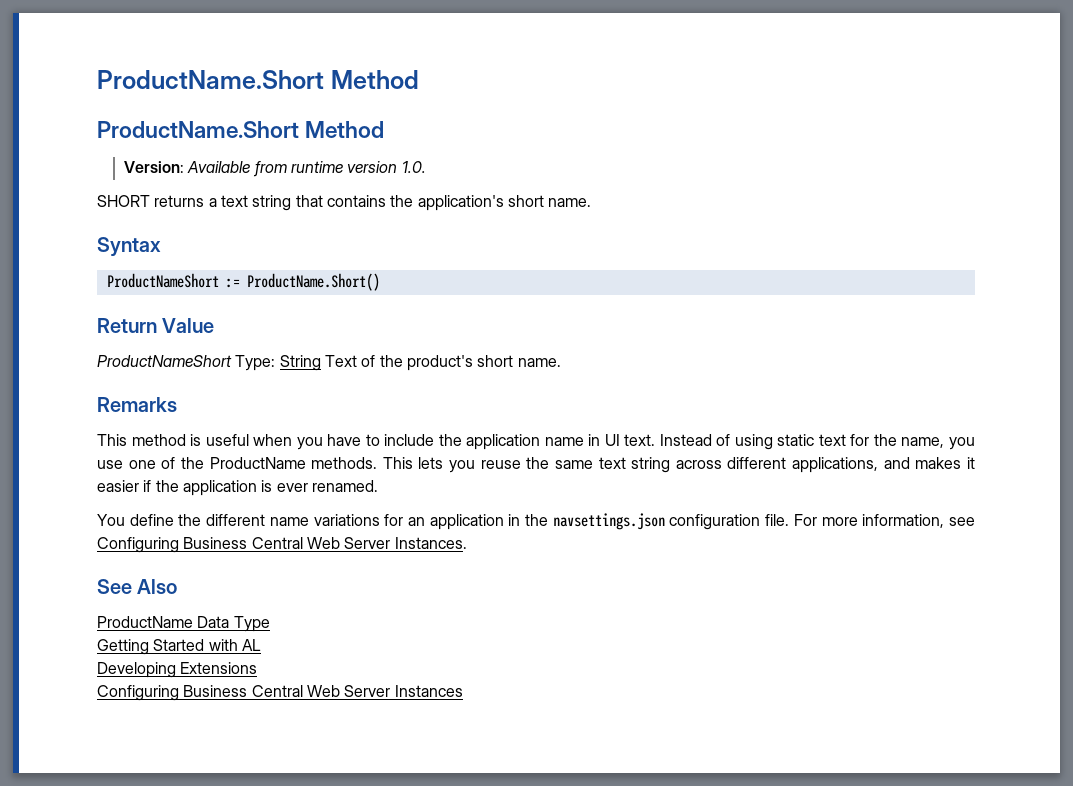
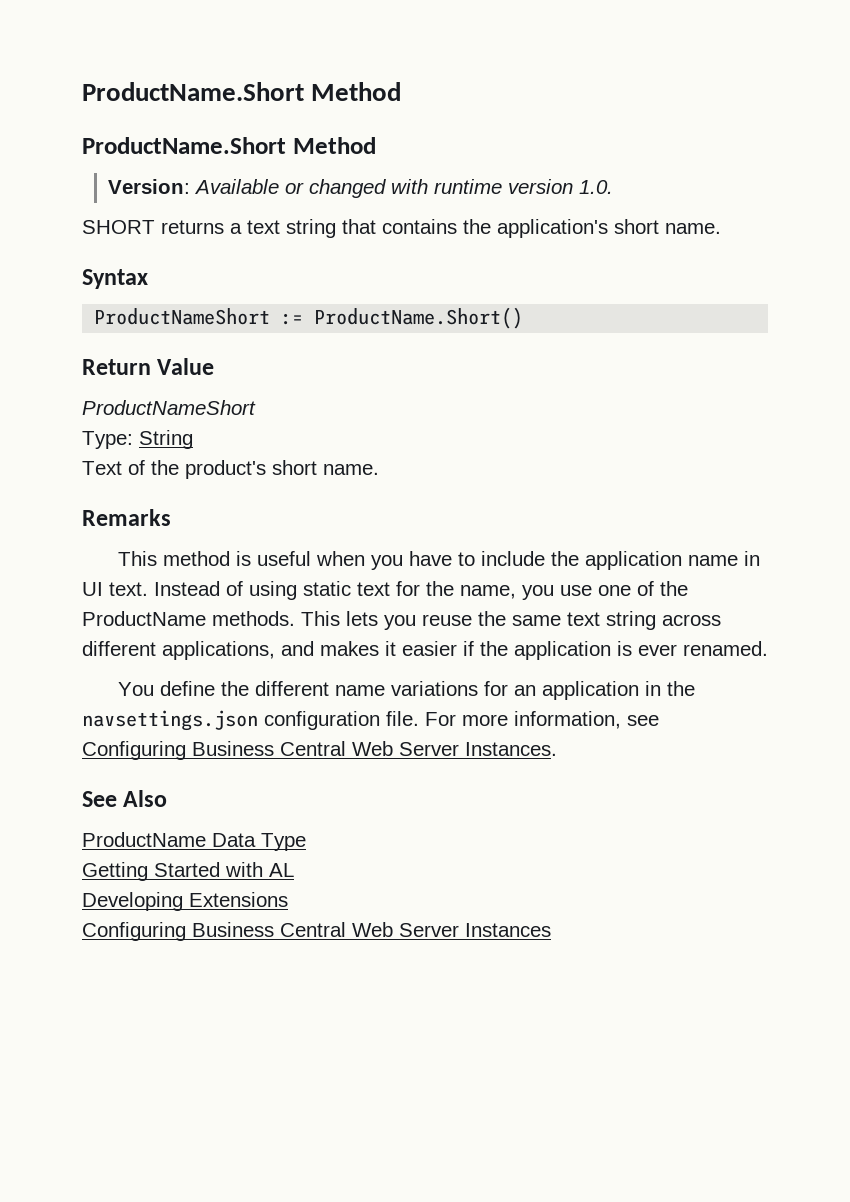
[252,161,287,177] from -> [285,179,429,198] or changed with
(232, 361) none -> (256, 407) //
(321, 363) none -> (193, 439) //

